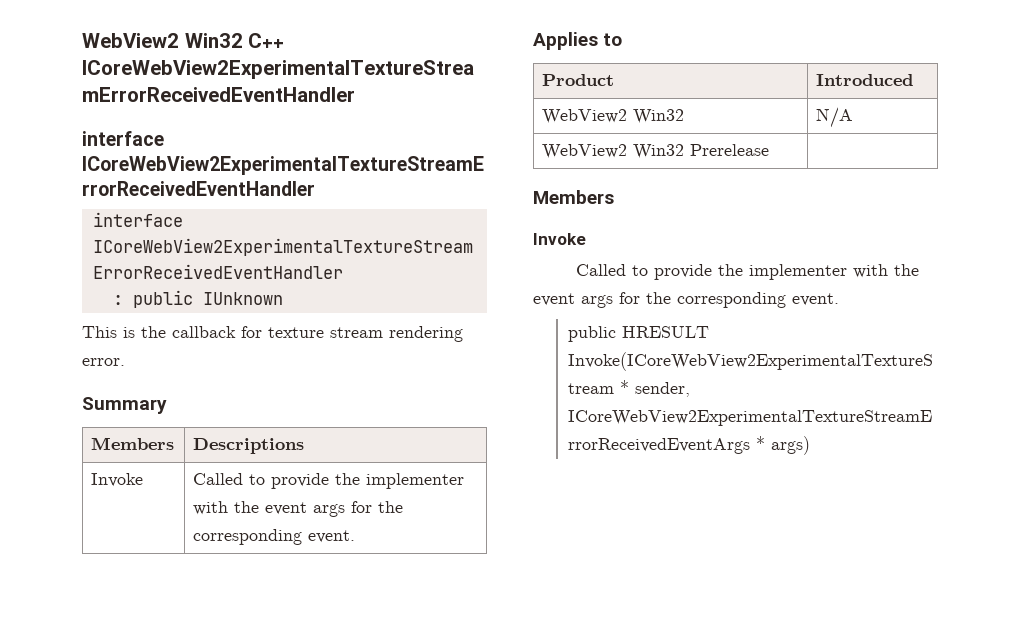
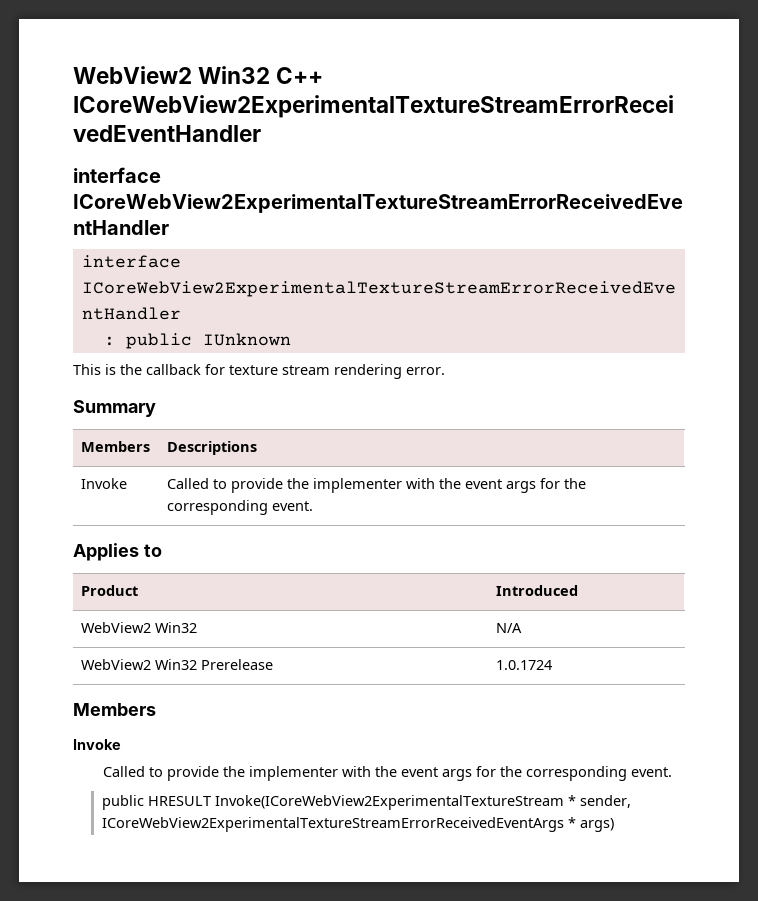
(770, 150) none -> [496,660,553,670] 1.0.1724

